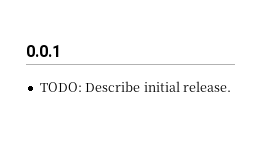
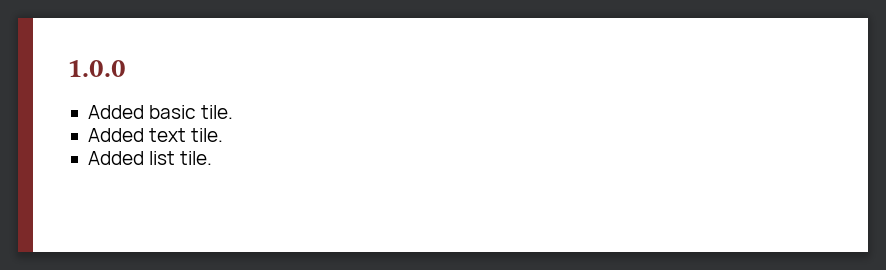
[26,45,61,57] [39,81,231,92] 0.0.1 // TODO: Describe initial release. -> [67,60,126,77] [87,105,234,119] [87,128,224,142] [87,151,213,165] 1.0.0 // Added basic tile. // Added text tile. // Added list tile.

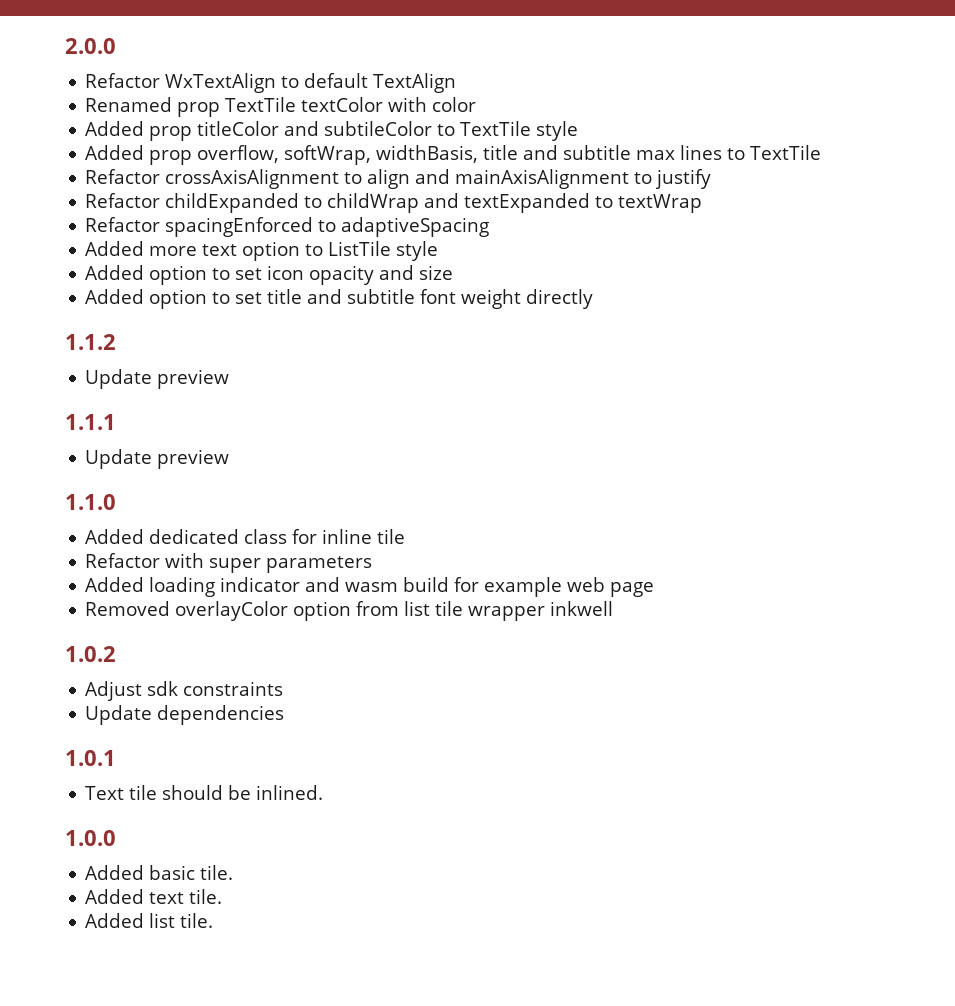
(67, 68) none -> [65,38,116,54] [85,73,457,93] [85,97,477,117] [85,121,579,141] [85,145,822,165] [85,169,712,189] [85,193,703,213] [85,217,490,237] [85,241,439,261] [85,265,454,285] [85,289,594,309] [65,334,116,350] [85,369,230,389] [65,414,116,430] [85,449,230,469] [65,494,116,510] [85,529,406,544] [85,553,373,573] [85,577,655,597] [85,601,614,621] [65,646,116,662] [85,681,284,701] [85,705,285,725] [65,750,116,766] [85,785,324,800] 2.0.0 // Refactor WxTextAlign to default TextAlign // Renamed prop TextTile textColor with color // Added prop titleColor and subtileColor to TextTile style // Added prop overflow, softWrap, widthBasis, title and subtitle max lines to TextTile // Refactor crossAxisAlignment to align and mainAxisAlignment to justify // Refactor childExpanded to childWrap and textExpanded to textWrap // Refactor spacingEnforced to adaptiveSpacing // Added more text option to ListTile style // Added option to set icon opacity and size // Added option to set title and subtitle font weight directly // 1.1.2 // Update preview // 1.1.1 // Update preview // 1.1.0 // Added dedicated class for inline tile // Refactor with super parameters // Added loading indicator and wasm build for example web page // Removed overlayColor option from list tile wrapper inkwell // 1.0.2 // Adjust sdk constraints // Update dependencies // 1.0.1 // Text tile should be inlined. //

